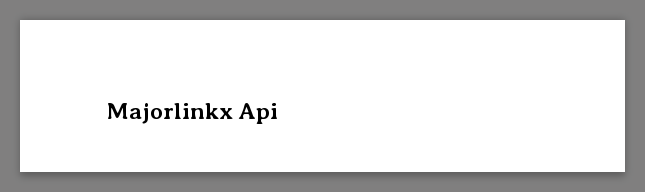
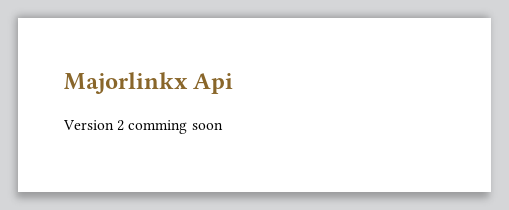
(279, 113) none -> [63,120,223,134] // Version 2 comming soon

